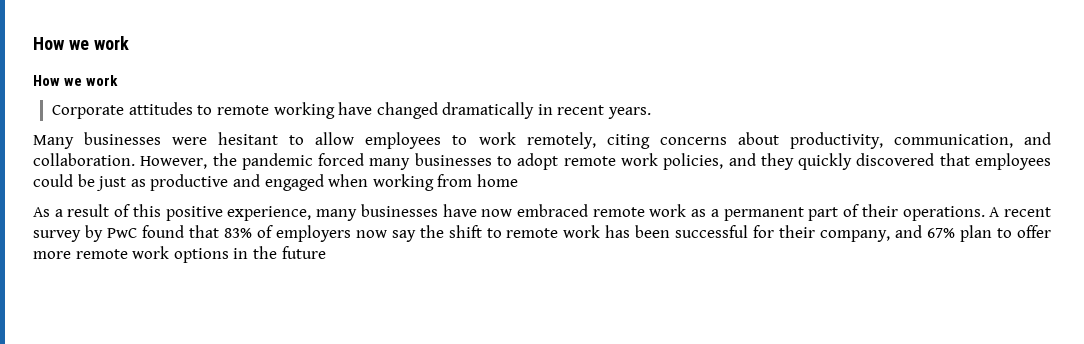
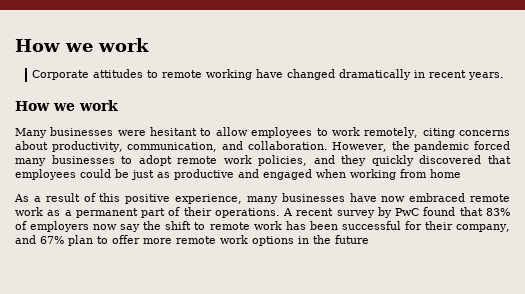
[33,36,129,50] [33,75,119,86] How we work // How we work -> [15,38,149,52] How we work
(652, 113) none -> [15,100,118,111] // How we work

